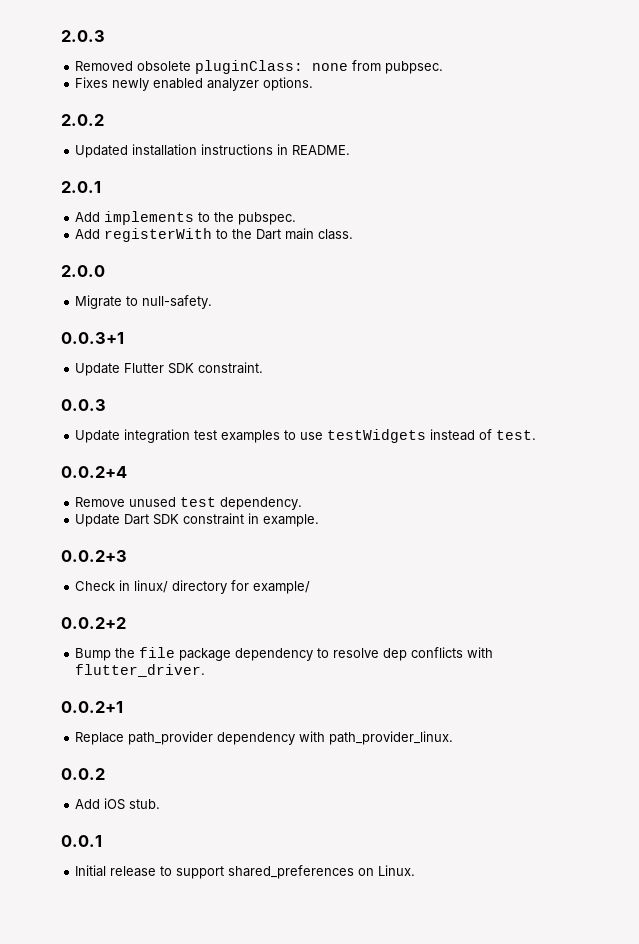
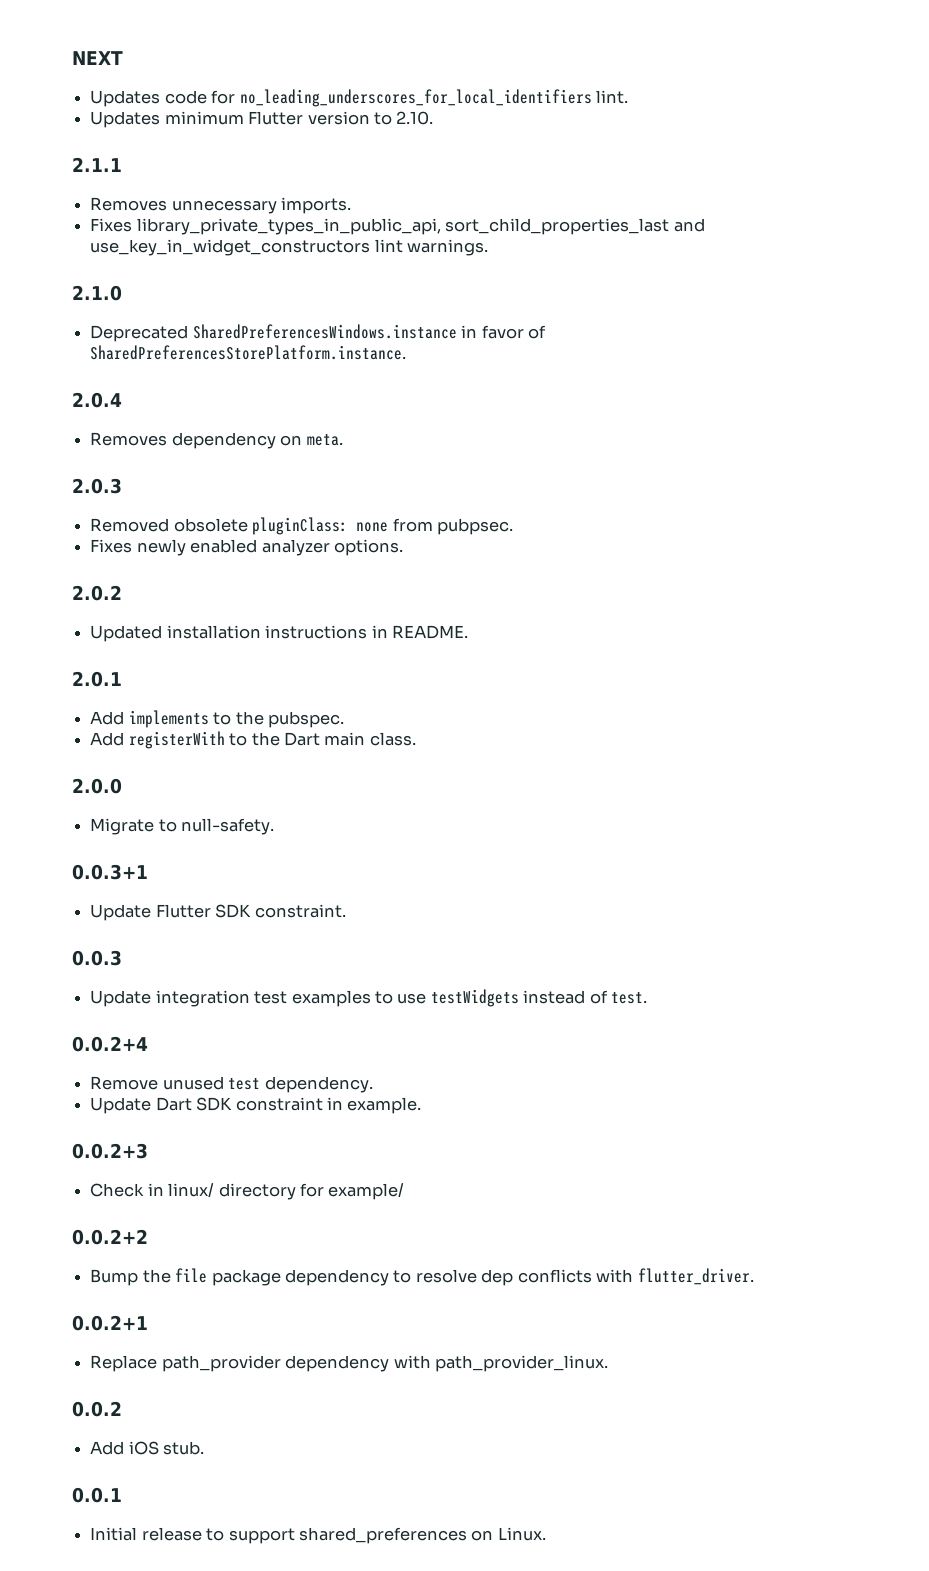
(61, 36) none -> [72,51,123,65] [90,89,628,107] [90,111,434,128] [72,157,122,172] [90,197,352,214] [90,218,705,235] [90,239,489,256] [72,285,122,301] [90,324,546,342] [90,345,407,360] [72,392,122,408] [90,432,343,449] NEXT // Updates code for no_leading_underscores_for_local_identifiers lint. // Updates minimum Flutter version to 2.10. // 2.1.1 // Removes unnecessary imports. // Fixes library_private_types_in_public_api, sort_child_properties_last and use_key_in_widget_constructors lint warnings. // 2.1.0 // Deprecated SharedPreferencesWindows.instance in favor of SharedPreferencesStorePlatform.instance. // 2.0.4 // Removes dependency on meta. //

